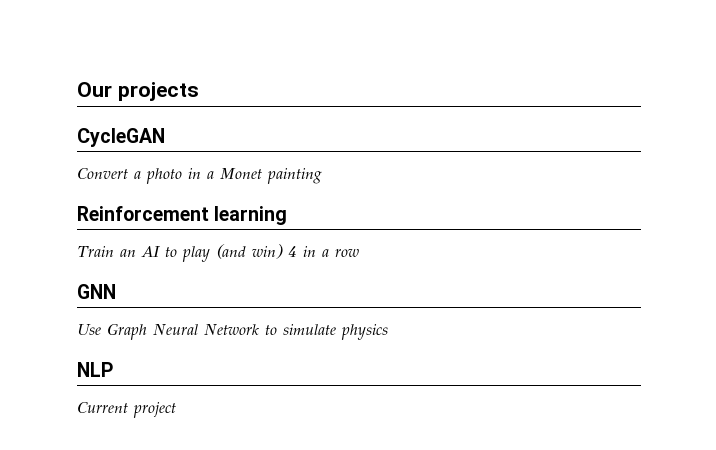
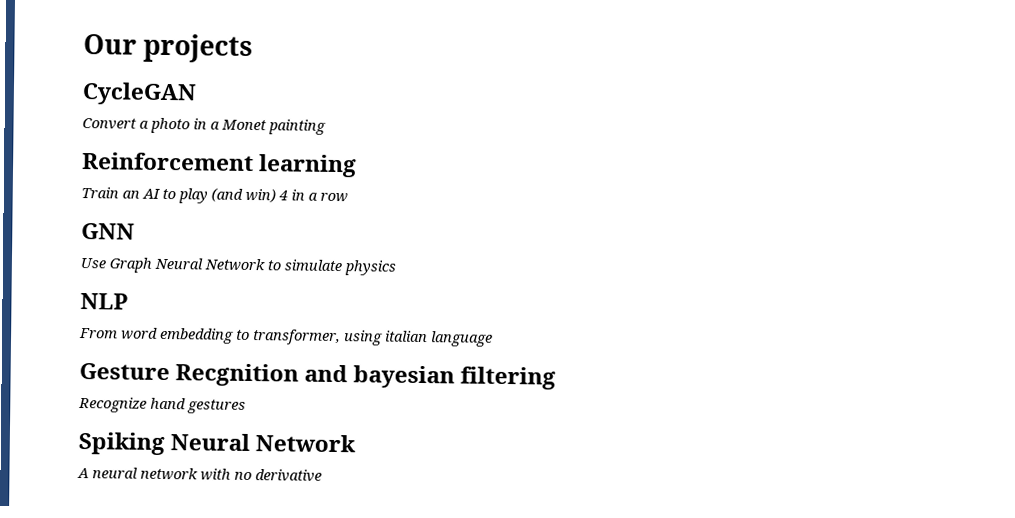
[77,402,176,418] Current project -> [79,327,493,347] [79,363,557,390] [78,396,246,414] [78,432,357,456] [77,467,322,482] From word embedding to transformer, using italian language // Gesture Recgnition and bayesian filtering // Recognize hand gestures // Spiking Neural Network // A neural network with no derivative

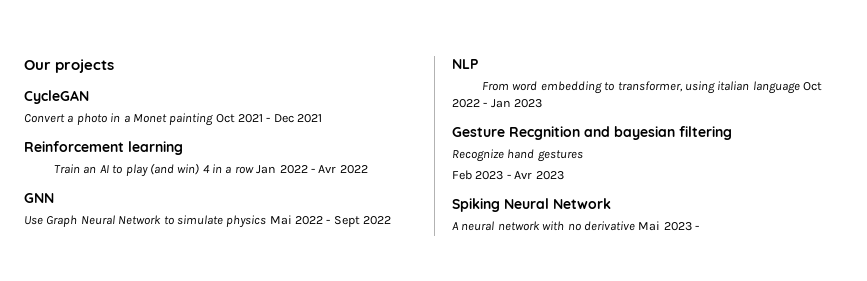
(326, 127) none -> [215,114,323,123] Oct 2021 - Dec 2021
(348, 197) none -> [256,165,368,174] Jan 2022 - Avr 2022
(396, 268) none -> [269,215,392,227] Mai 2022 - Sept 2022
(493, 339) none -> [803,82,823,91] [452,99,543,108] Oct 2022 - Jan 2023
(246, 406) none -> [452,170,564,180] // Feb 2023 - Avr 2023
(322, 475) none -> [638,221,699,231] Mai 2023 -

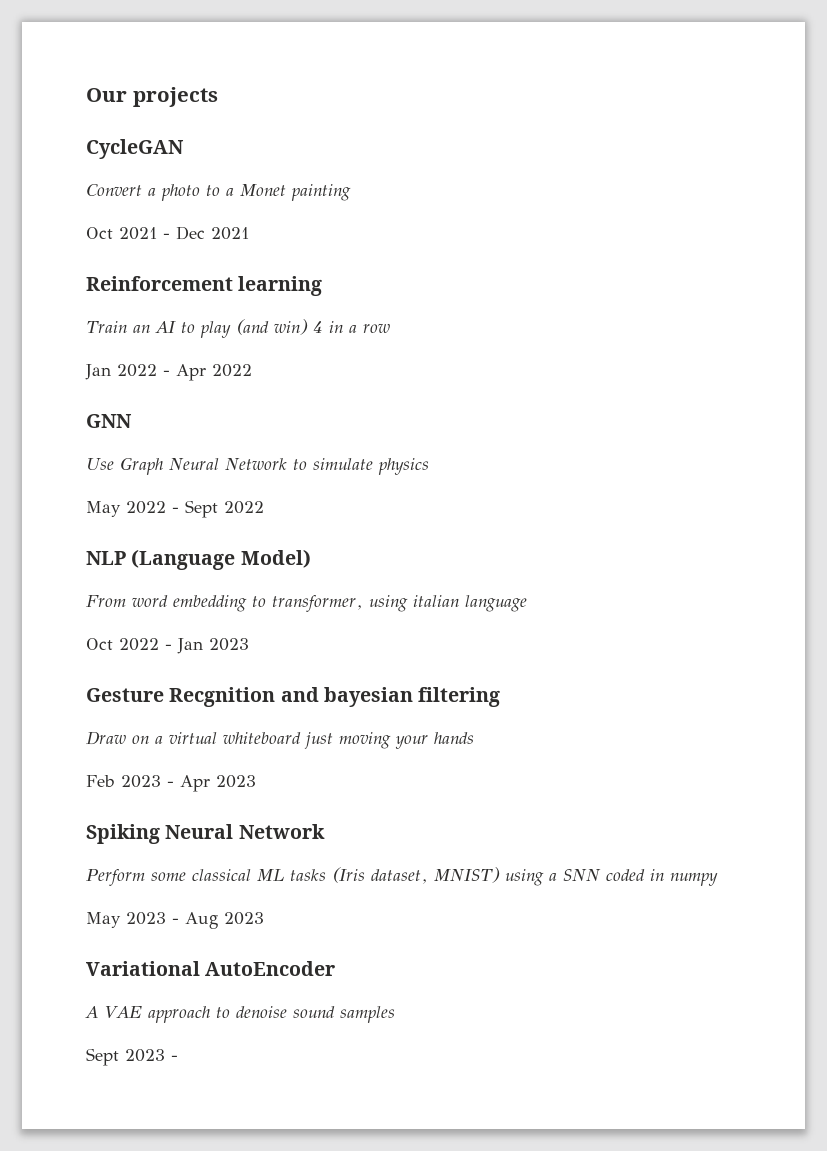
[110,113,121,122] in -> [206,185,220,196] to
(214, 119) none -> (351, 192) //
(254, 170) none -> (390, 328) //
[318,165,337,173] Avr -> [176,364,206,381] Apr
[269,215,292,225] Mai -> [86,501,121,517] // May
(478, 64) none -> [131,549,311,570] (Language Model)
(800, 87) none -> (527, 603) //
[452,149,583,162] Recognize hand gestures -> [86,731,474,749] Draw on a virtual whiteboard just moving your hands
[514,171,533,179] Avr -> [180,775,210,792] Apr
[452,221,661,231] A neural network with no derivative Mai -> [86,867,718,886] [86,912,264,929] [86,961,336,976] [85,1006,395,1023] [86,1048,119,1066] Perform some classical ML tasks (Iris dataset, MNIST) using a SNN coded in numpy // May 2023 - Aug 2023 // Variational AutoEncoder // A VAE approach to denoise sound samples // Sept

